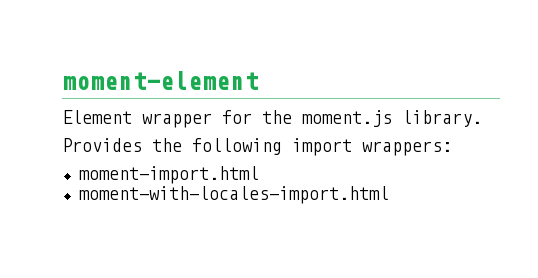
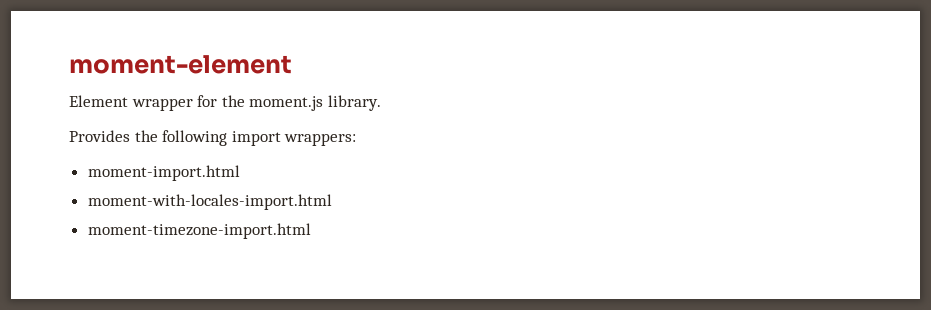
(389, 195) none -> [87,223,311,239] // moment-timezone-import.html

